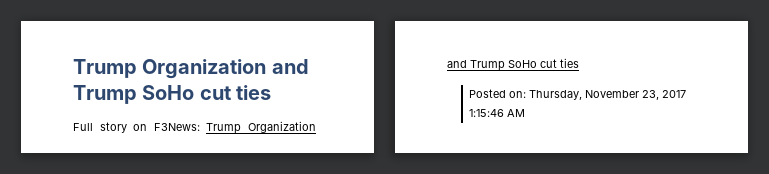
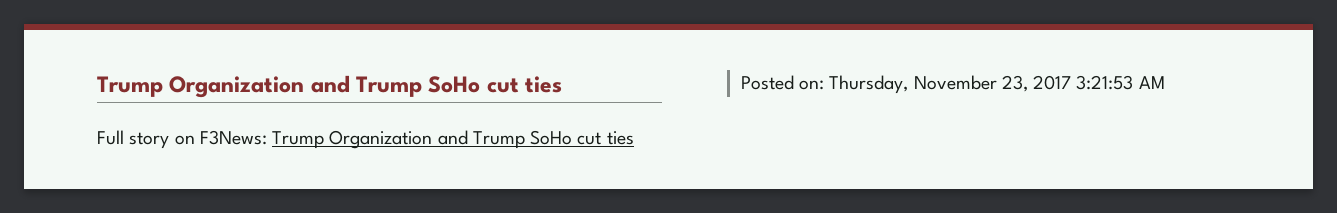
[468,109,504,117] 1:15:46 -> [1076,75,1134,90] 3:21:53

